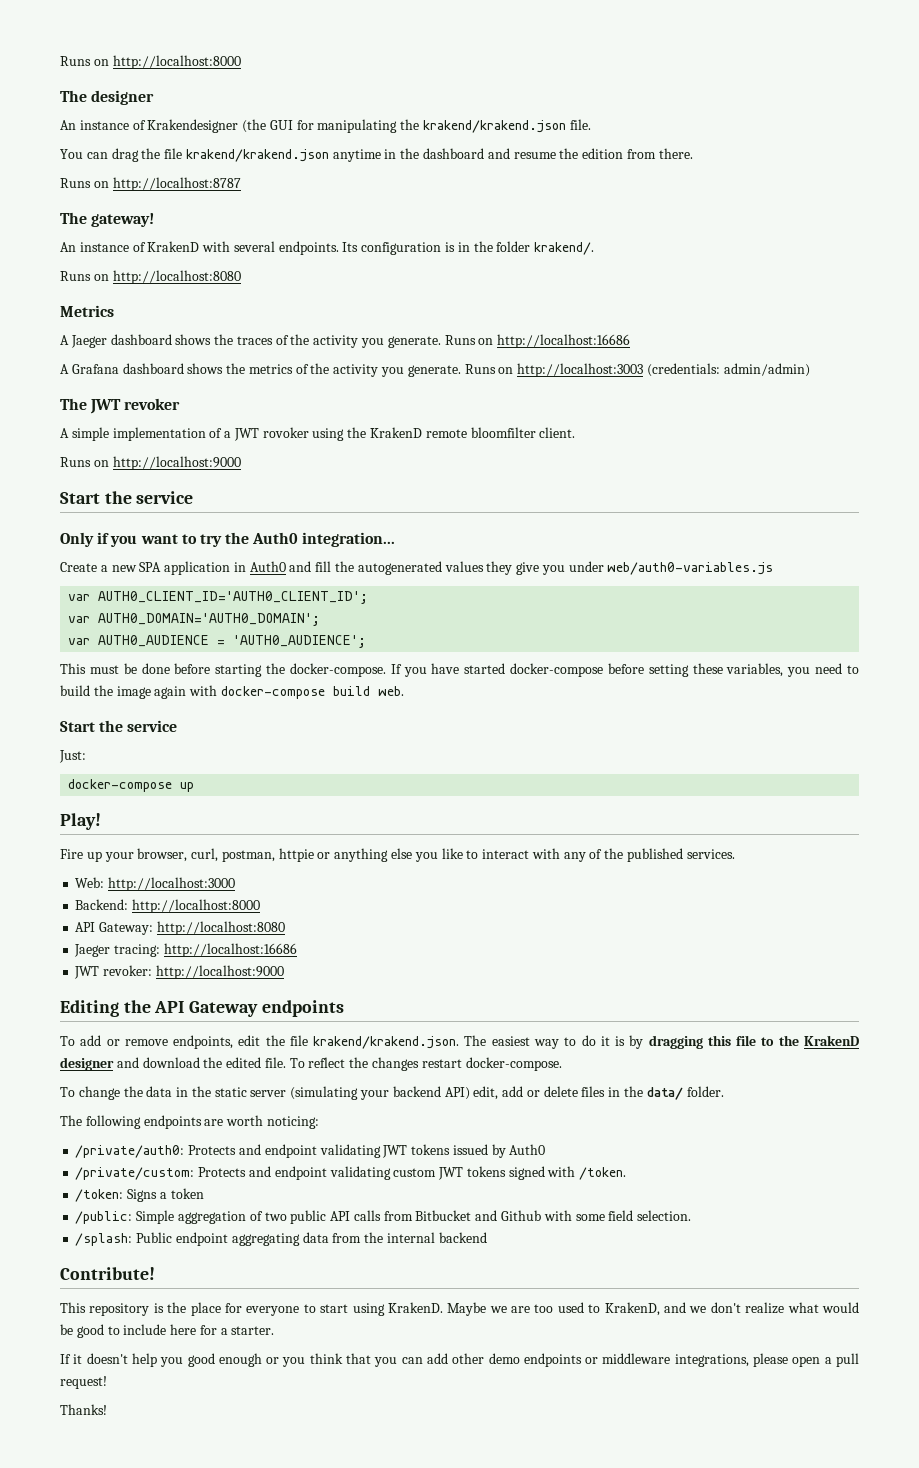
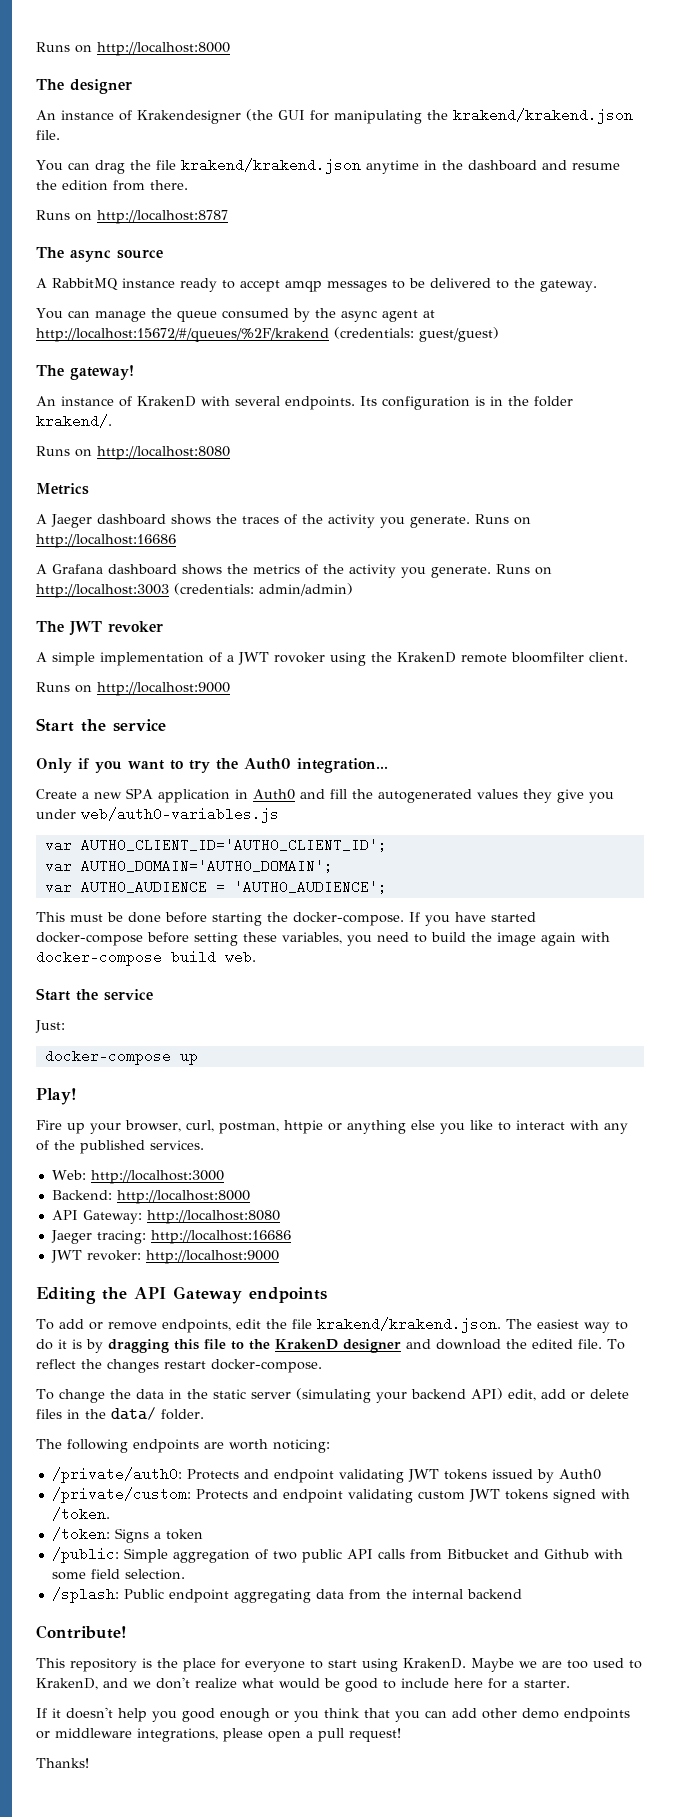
(241, 184) none -> [36,247,163,262] [36,278,597,292] [36,308,435,322] [36,327,499,342] // The async source // A RabbitMQ instance ready to accept amqp messages to be delivered to the gateway. // You can manage the queue consumed by the async agent at http://localhost:15672/#/queues/%2F/krakend (credentials: guest/guest)

